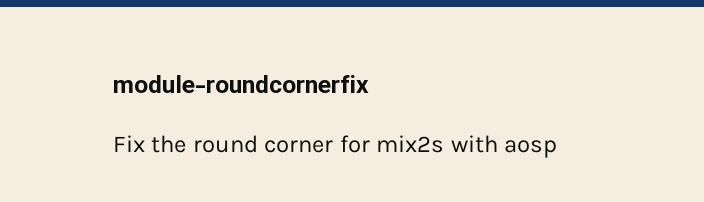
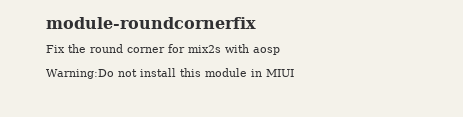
(558, 149) none -> [46,68,294,79] // Warning:Do not install this module in MIUI

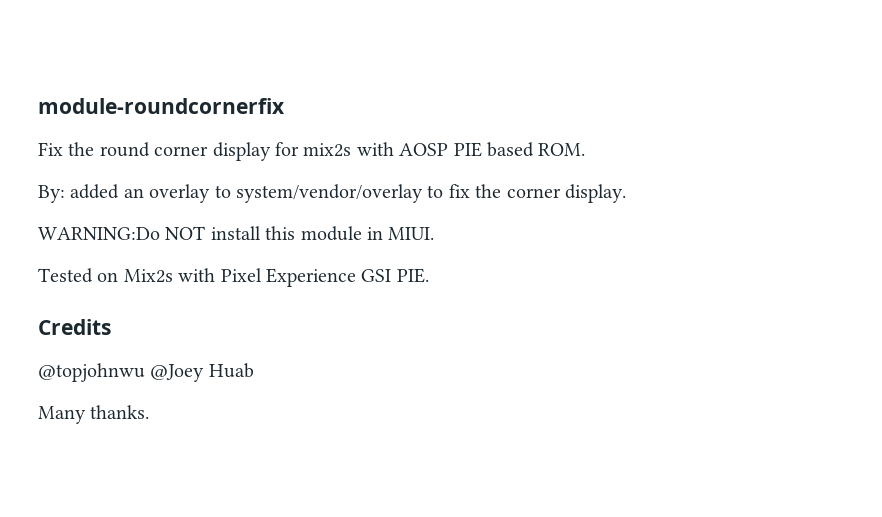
(165, 50) none -> [212,142,271,161] display
[253,47,280,55] [46,68,294,79] aosp // Warning:Do not install this module in MIUI -> [399,142,586,157] [38,184,626,203] [38,226,435,241] [38,268,429,287] [38,319,111,335] [38,363,254,382] [38,405,150,424] AOSP PIE based ROM. // By: added an overlay to system/vendor/overlay to fix the corner display. // WARNING:Do NOT install this module in MIUI. // Tested on Mix2s with Pixel Experience GSI PIE. // Credits // @topjohnwu @Joey Huab // Many thanks.

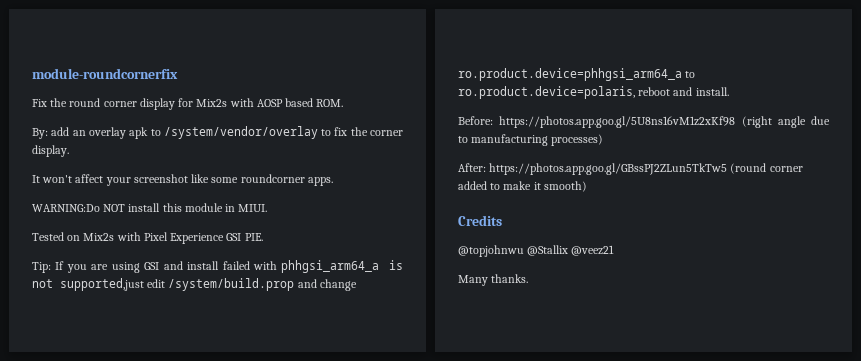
[303,143,352,157] mix2s -> [196,99,228,107] Mix2s
[453,142,482,157] PIE -> (283, 103) none
[70,184,120,199] added -> [51,127,70,136] add
[214,184,423,203] to system/vendor/overlay -> [129,126,318,139] apk to /system/vendor/overlay
(626, 193) none -> [32,174,333,186] // It won't affect your screenshot like some roundcorner apps.
(429, 275) none -> [32,260,403,273] [32,278,357,291] [458,68,696,81] [458,86,729,99] [458,116,830,128] [458,134,604,146] [458,163,803,175] [458,181,587,192] // Tip: If you are using GSI and install failed with phhgsi_arm64_a is not supported,just edit /system/build.prop and change ro.product.device=phhgsi_arm64_a to ro.product.device=polaris, reboot and install. // Before: https://photos.app.goo.gl/5U8ns16vM1z2xKf98 (right angle due to manufacturing processes) // After: https://photos.app.goo.gl/GBssPJ2ZLun5TkTw5 (round corner added to make it smooth)
[150,363,254,382] @Joey Huab -> [527,245,615,256] @Stallix @veez21

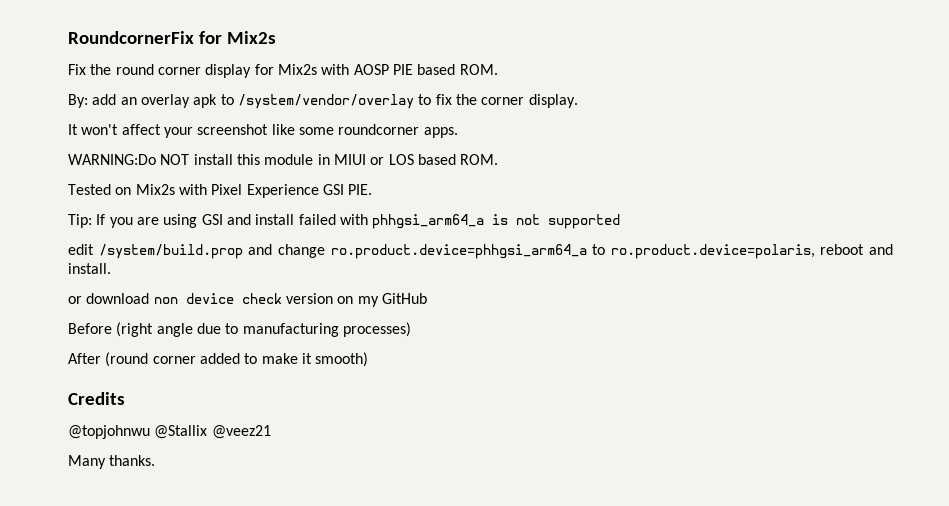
[32,68,178,79] module-roundcornerfix -> [68,31,276,44] RoundcornerFix for Mix2s
(283, 103) none -> [392,64,413,75] PIE
[238,204,268,212] MIUI. -> [333,154,499,165] MIUI or LOS based ROM.
[60,278,144,291] supported,just -> [548,214,621,229] supported //
[458,116,736,128] Before: https://photos.app.goo.gl/5U8ns16vM1z2xKf98 -> [68,293,427,307] [68,323,112,334] or download non device check version on my GitHub // Before
[458,163,728,175] After: https://photos.app.goo.gl/GBssPJ2ZLun5TkTw5 -> [68,353,101,364] After

